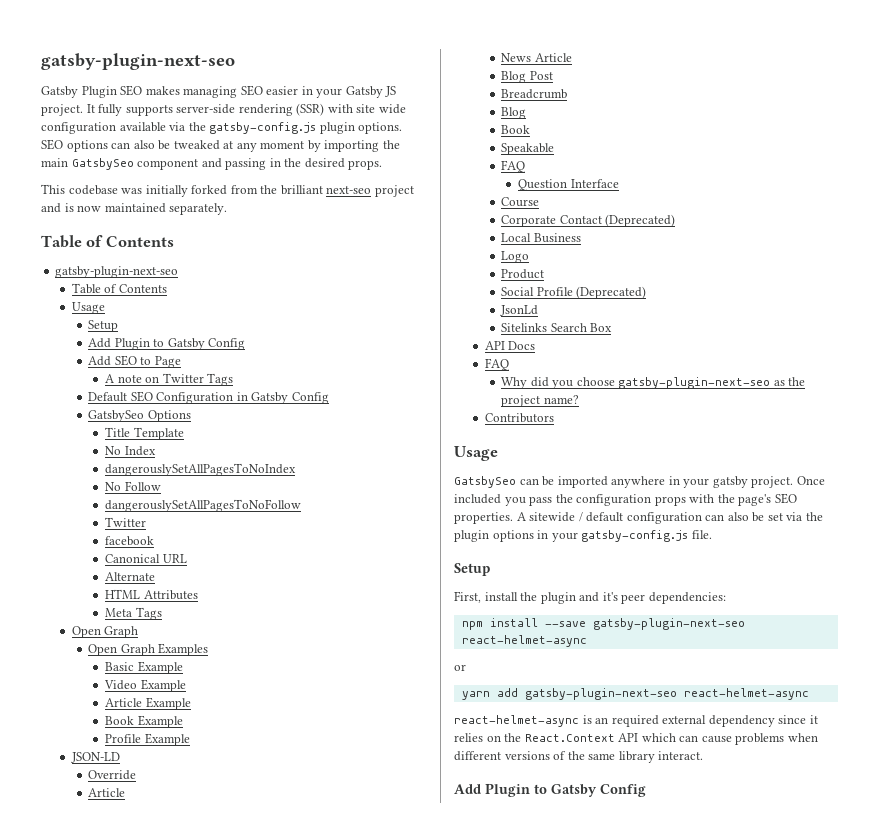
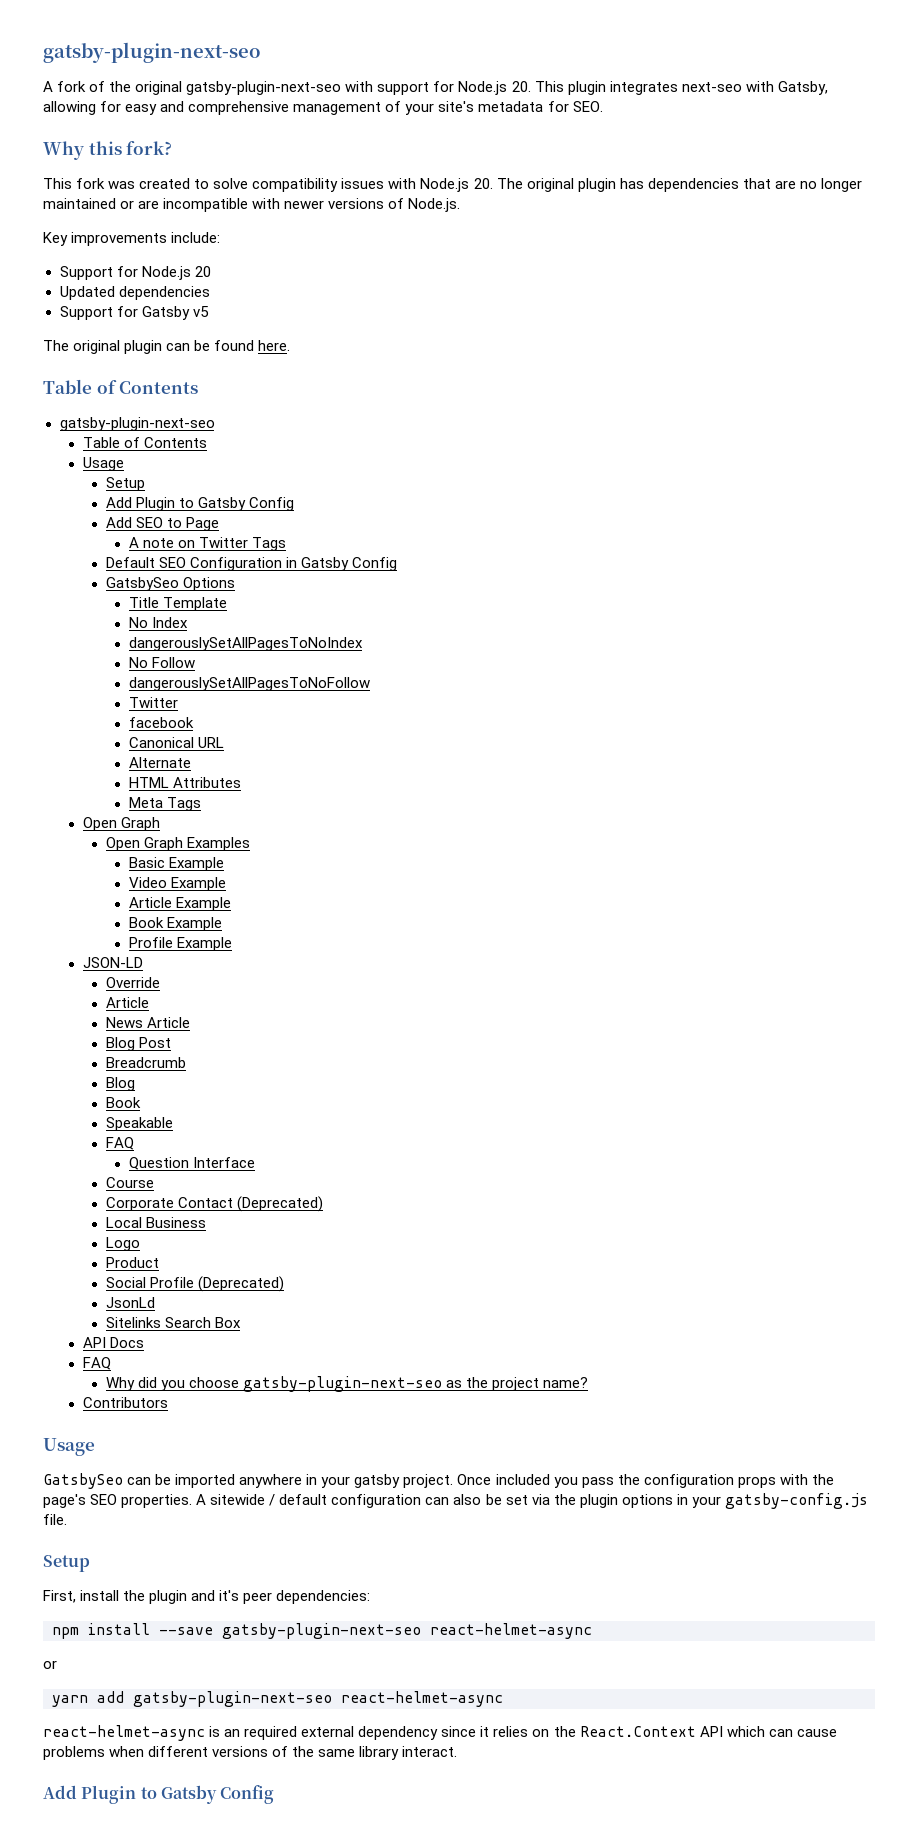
[41,53,235,70] [41,85,397,98] [41,103,406,116] [41,122,403,134] [41,139,400,152] [41,158,383,170] [41,184,414,197] [41,203,228,215] gatsby-plugin-next-seo // Gatsby Plugin SEO makes managing SEO easier in your Gatsby JS project. It fully supports server-side rendering (SSR) with site wide configuration available via the gatsby-config.js plugin options. SEO options can also be tweaked at any moment by importing the main GatsbySeo component and passing in the desired props. // This codebase was initially forked from the brilliant next-seo project and is now maintained separately. -> [43,42,261,63] [43,81,828,95] [43,101,603,115] [43,141,173,160] [43,178,862,192] [43,198,461,212] [43,232,221,246] [59,266,211,280] [59,286,210,300] [59,306,209,320] [43,340,291,354] gatsby-plugin-next-seo // A fork of the original gatsby-plugin-next-seo with support for Node.js 20. This plugin integrates next-seo with Gatsby, allowing for easy and comprehensive management of your site's metadata for SEO. // Why this fork? // This fork was created to solve compatibility issues with Node.js 20. The original plugin has dependencies that are no longer maintained or are incompatible with newer versions of Node.js. // Key improvements include: // Support for Node.js 20 // Updated dependencies // Support for Gatsby v5 // The original plugin can be found here.

